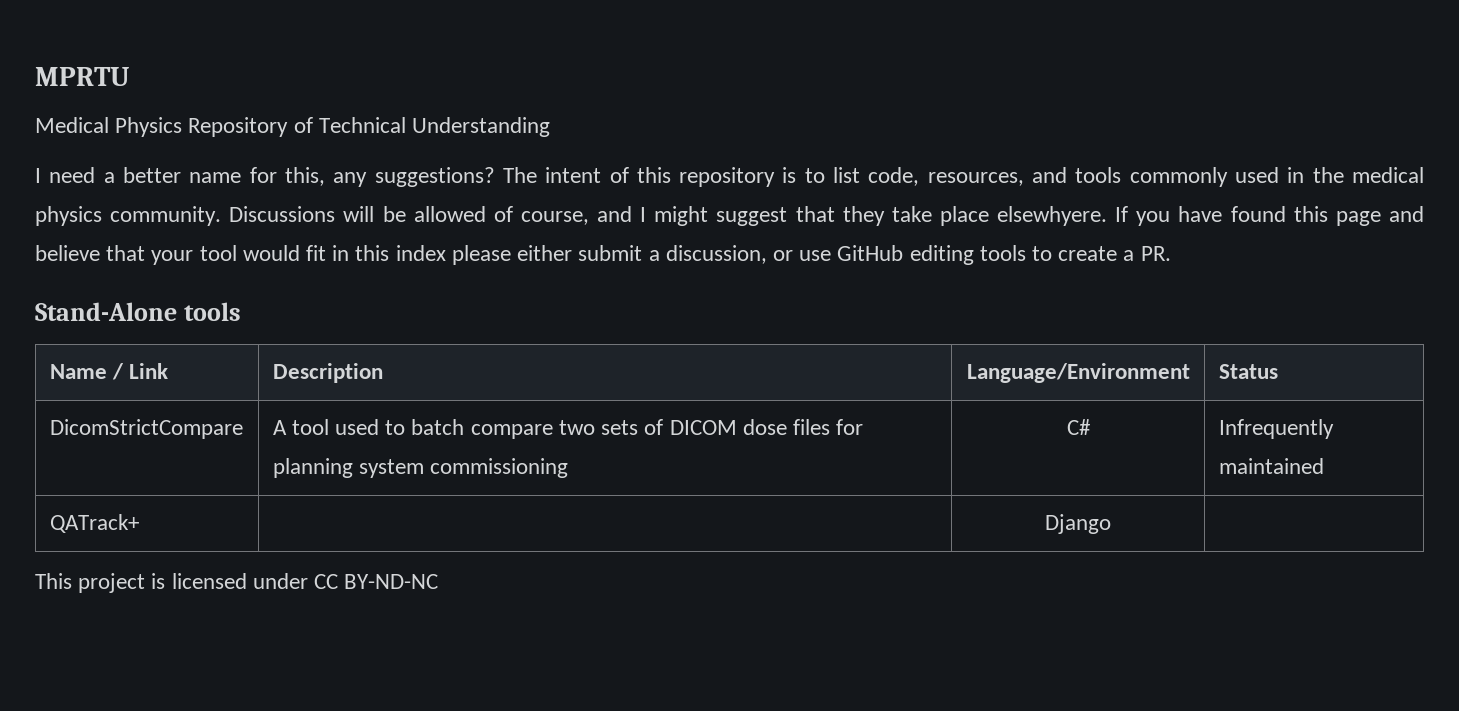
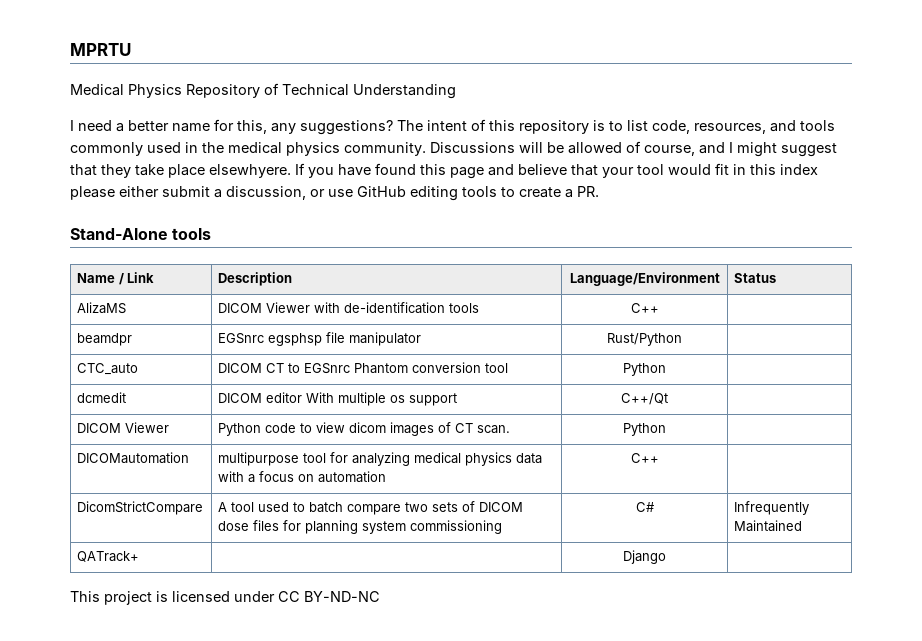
(1278, 371) none -> [77,302,127,314] [218,302,480,314] [630,303,659,313] [77,333,133,346] [218,332,422,346] [607,333,683,346] [77,363,139,375] [218,362,509,374] [623,363,667,376] [77,392,127,403] [218,392,458,406] [621,393,669,405] [77,422,170,433] [218,422,511,436] [623,423,667,436] [77,452,190,464] [218,452,543,466] [218,471,387,483] [630,453,659,463] // AlizaMS | DICOM Viewer with de-identification tools | C++ | // beamdpr | EGSnrc egsphsp file manipulator | Rust/Python | // CTC_auto | DICOM CT to EGSnrc Phantom conversion tool | Python | // dcmedit | DICOM editor With multiple os support | C++/Qt | // DICOM Viewer | Python code to view dicom images of CT scan. | Python | // DICOMautomation | multipurpose tool for analyzing medical physics data with a focus on automation | C++ |
[1218,458,1324,474] maintained -> [734,520,803,532] Maintained

